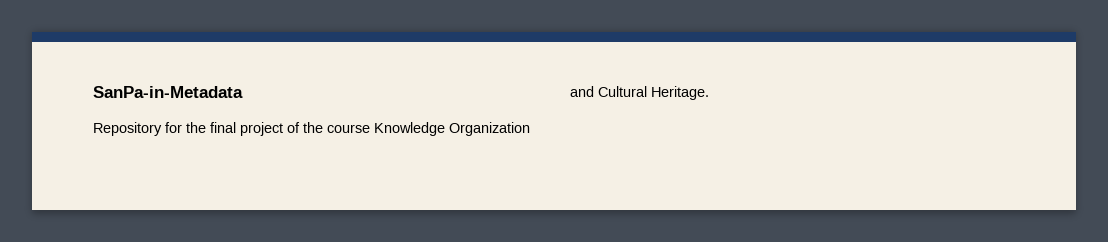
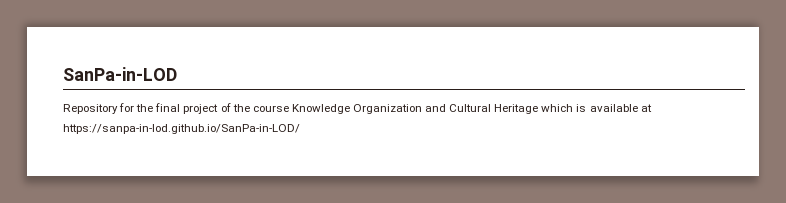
[93,86,243,98] SanPa-in-Metadata -> [63,67,177,81] SanPa-in-LOD
[651,86,709,100] Heritage. -> [494,104,652,114] [63,124,300,134] Heritage which is available at https://sanpa-in-lod.github.io/SanPa-in-LOD/

